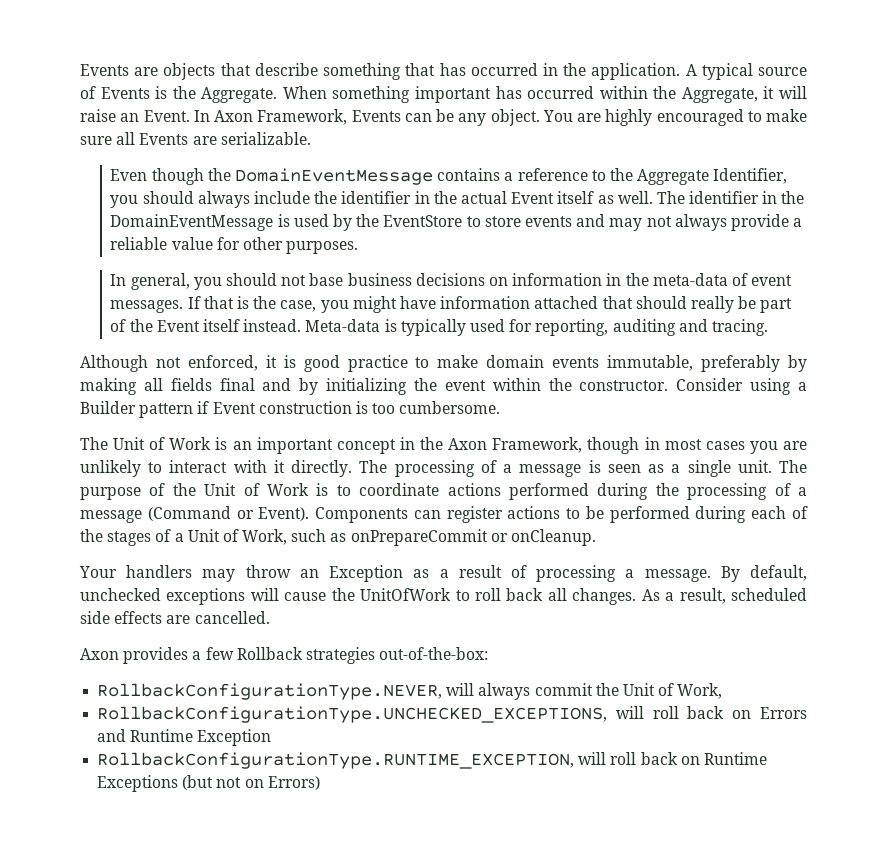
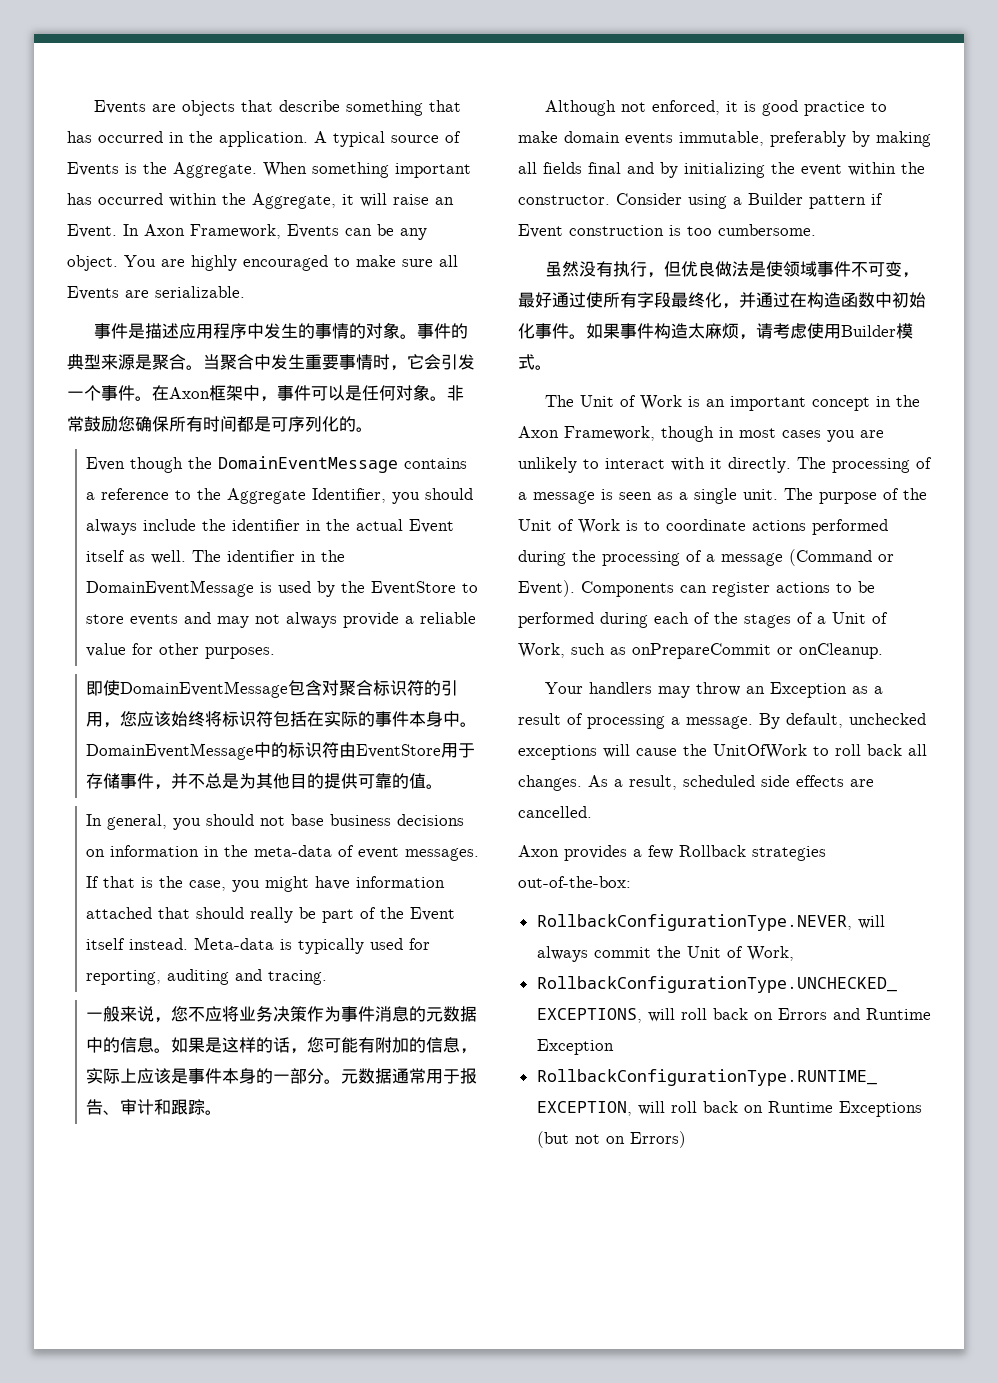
(311, 138) none -> [93,322,468,339] [67,354,475,371] [67,384,464,402] [67,416,373,432] // 事件是描述应用程序中发生的事情的对象。事件的典型来源是聚合。当聚合中发生重要事情时，它会引发一个事件。在Axon框架中，事件可以是任何对象。非常鼓励您确保所有时间都是可序列化的。
(359, 247) none -> [86,680,459,698] [86,711,478,728] [86,742,476,760] [86,773,444,790] // 即使DomainEventMessage包含对聚合标识符的引用，您应该始终将标识符包括在实际的事件本身中。DomainEventMessage中的标识符由EventStore用于存储事件，并不总是为其他目的提供可靠的值。
(768, 327) none -> [86,1006,478,1023] [86,1037,478,1054] [86,1068,478,1084] [86,1099,223,1115] // 一般来说，您不应将业务决策作为事件消息的元数据中的信息。如果是这样的话，您可能有附加的信息，实际上应该是事件本身的一部分。元数据通常用于报告、审计和跟踪。
(501, 407) none -> [544,261,919,278] [518,292,926,309] [518,323,913,340] [518,354,552,370] // 虽然没有执行，但优良做法是使领域事件不可变，最好通过使所有字段最终化，并通过在构造函数中初始化事件。如果事件构造太麻烦，请考虑使用Builder模式。

